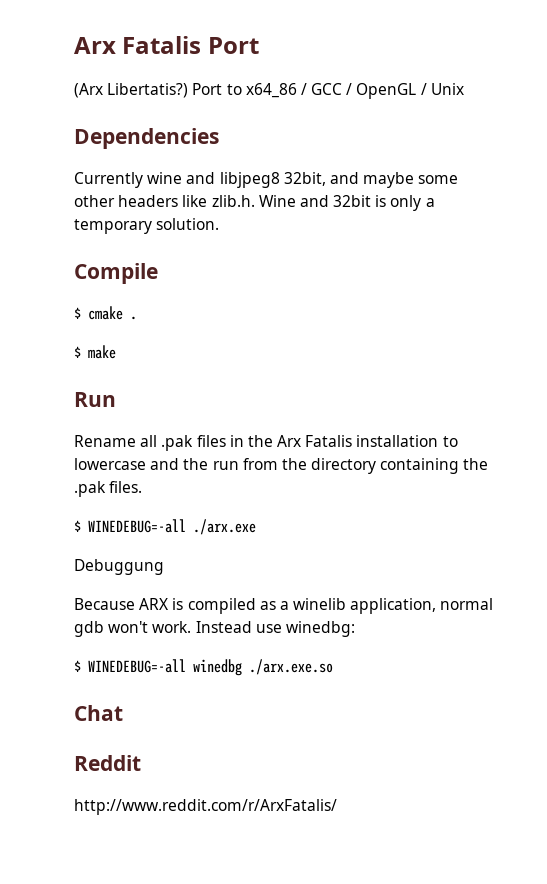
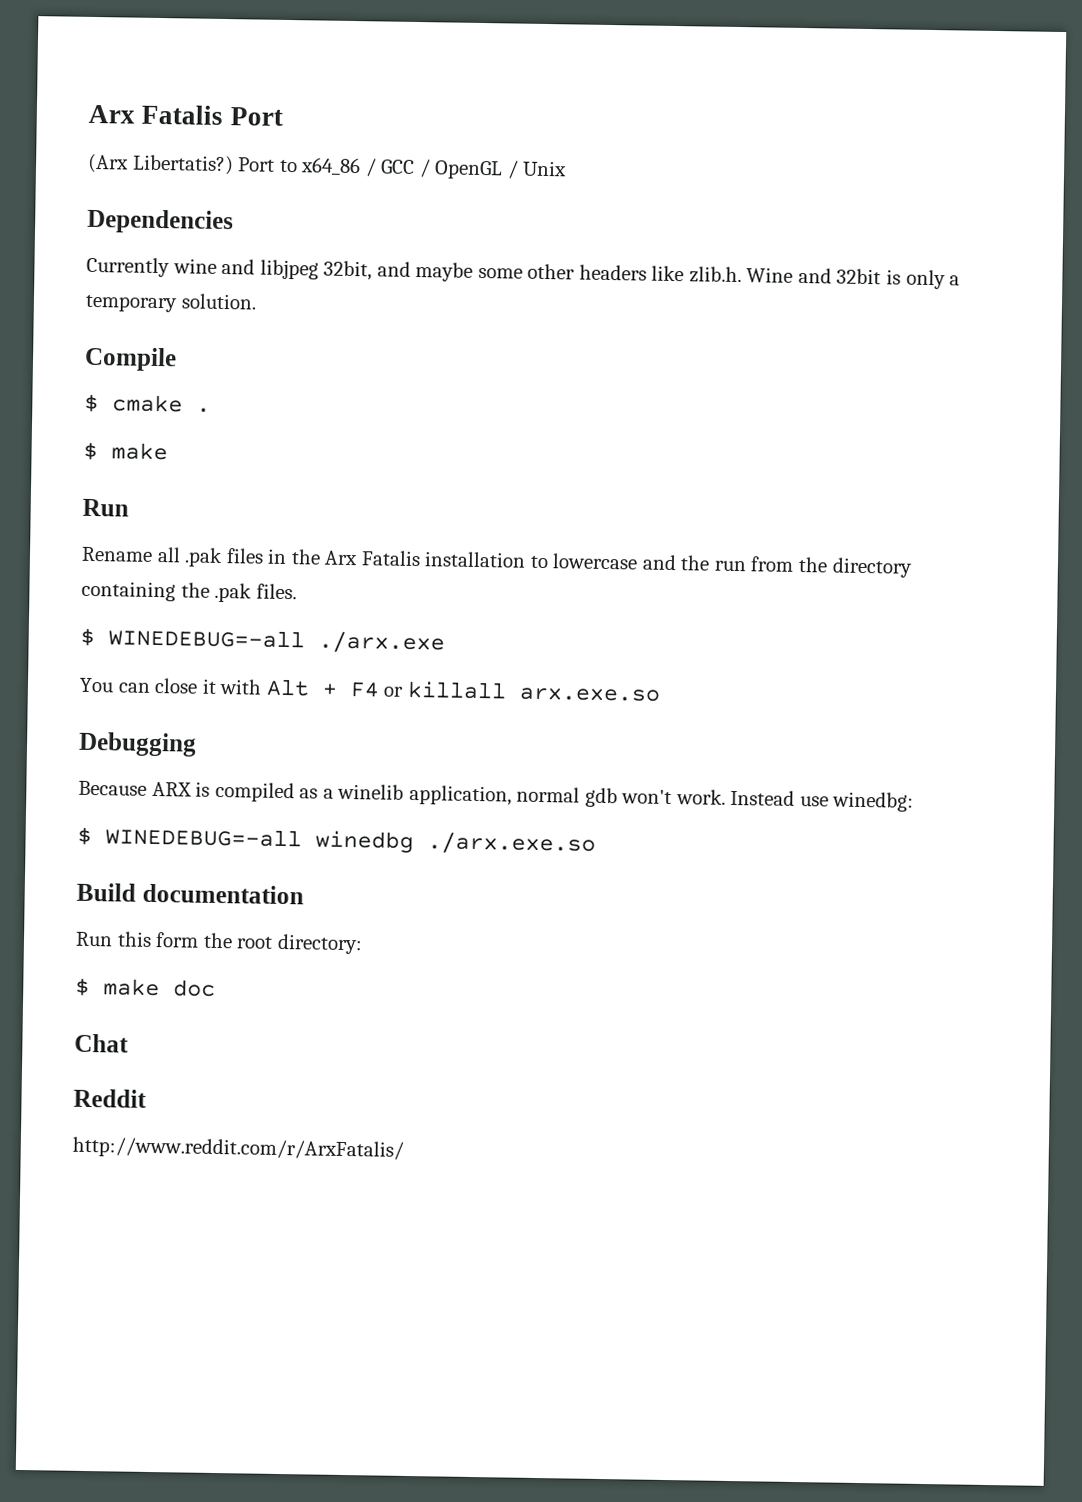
[219,172,280,188] libjpeg8 -> [259,259,319,280] libjpeg
[74,559,164,575] Debuggung -> [79,677,660,702] [78,731,197,757] You can close it with Alt + F4 or killall arx.exe.so // Debugging
(333, 667) none -> [76,882,304,905] [75,931,363,955] [75,977,216,997] // Build documentation // Run this form the root directory: // $ make doc

